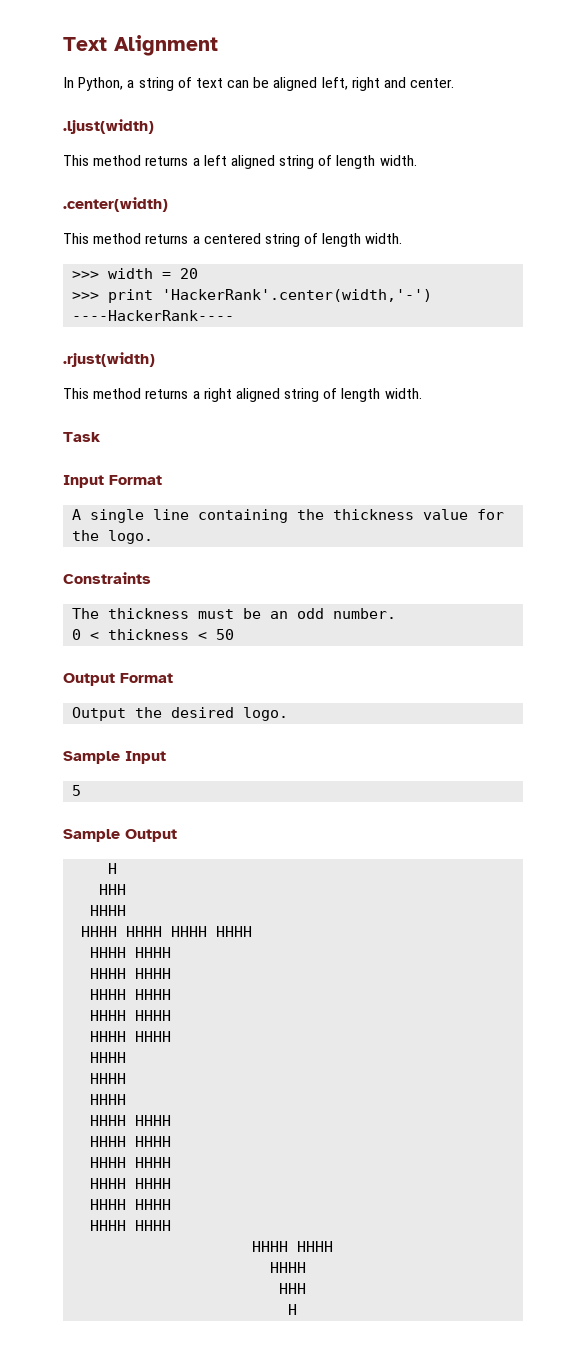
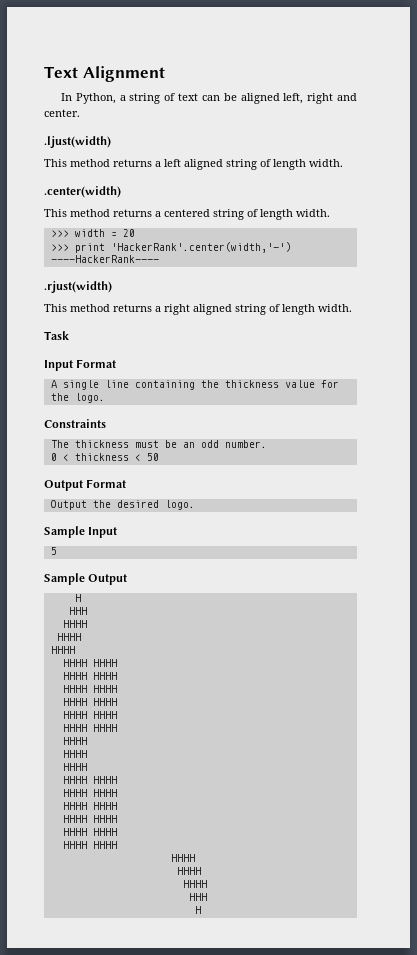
[126,926,163,937] HHHH -> [50,646,75,654] // HHHH //
(289, 1246) none -> (195, 858) //

